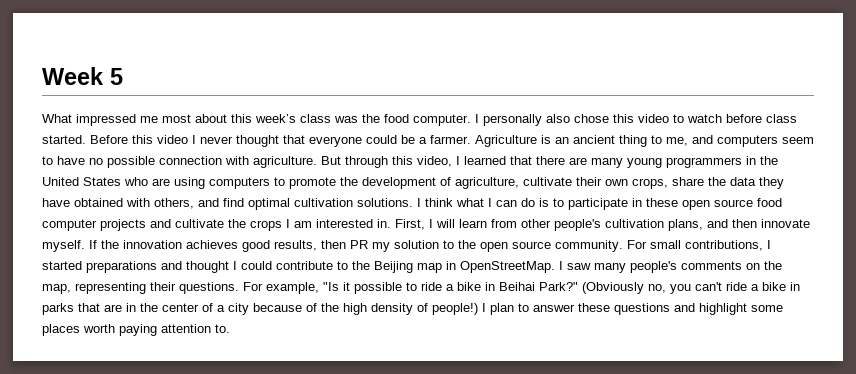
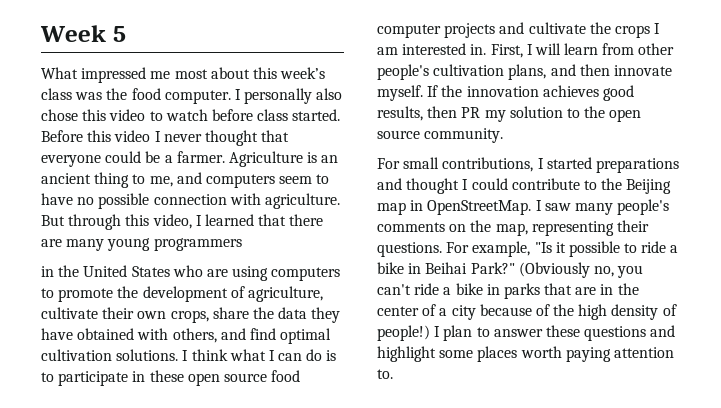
(742, 162) none -> (242, 244) //
(623, 246) none -> (504, 135) //

